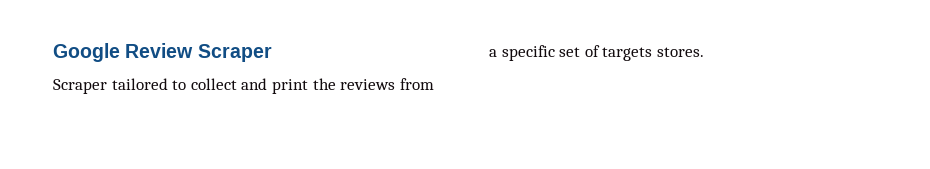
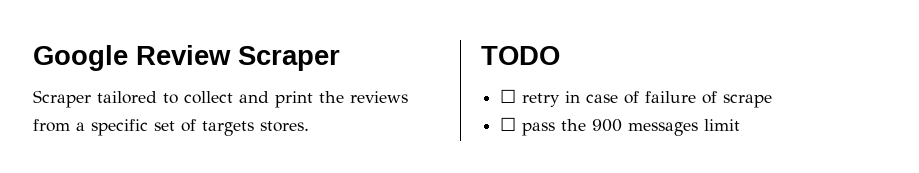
(704, 52) none -> [481,46,560,65] [500,89,773,108] [500,117,741,136] // TODO // ☐ retry in case of failure of scrape // ☐ pass the 900 messages limit

